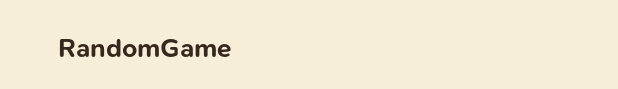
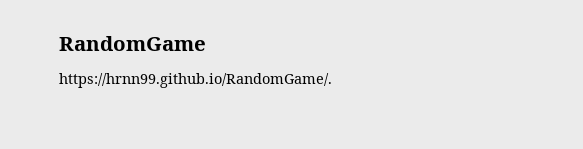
(231, 48) none -> [59,73,332,88] // https://hrnn99.github.io/RandomGame/.

